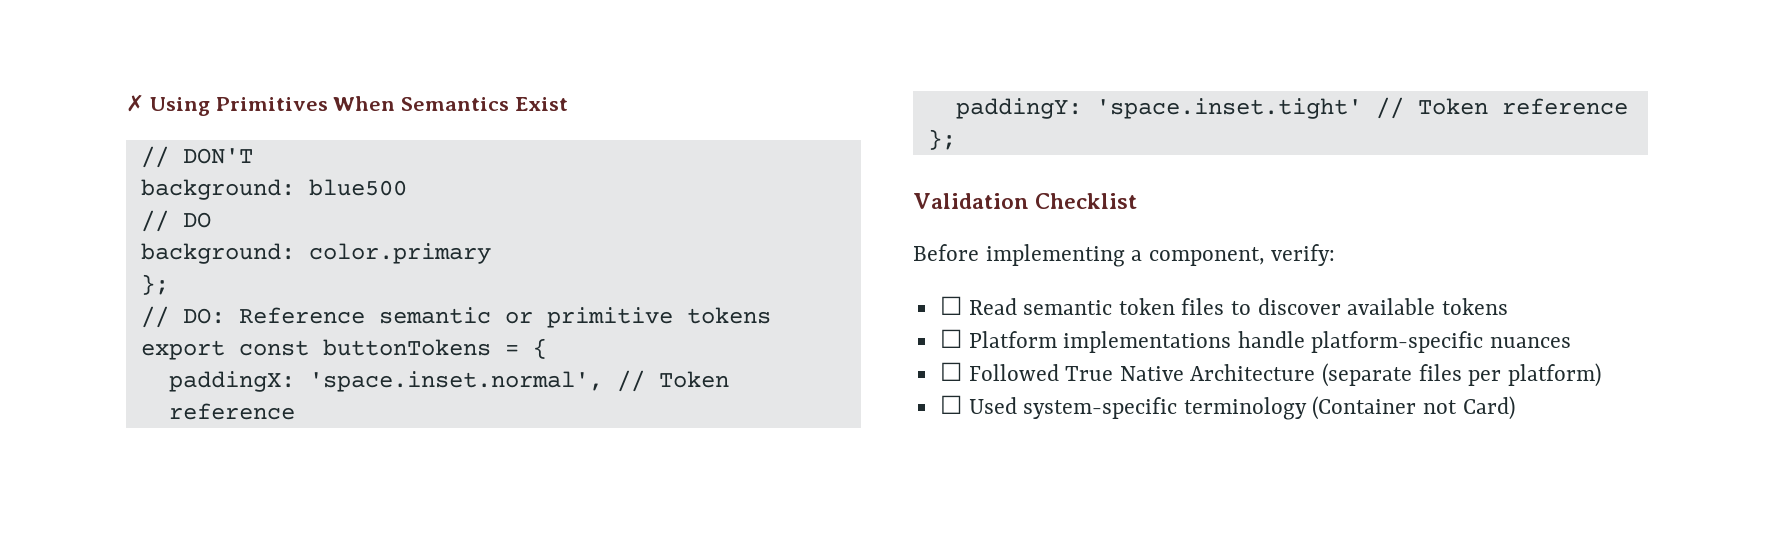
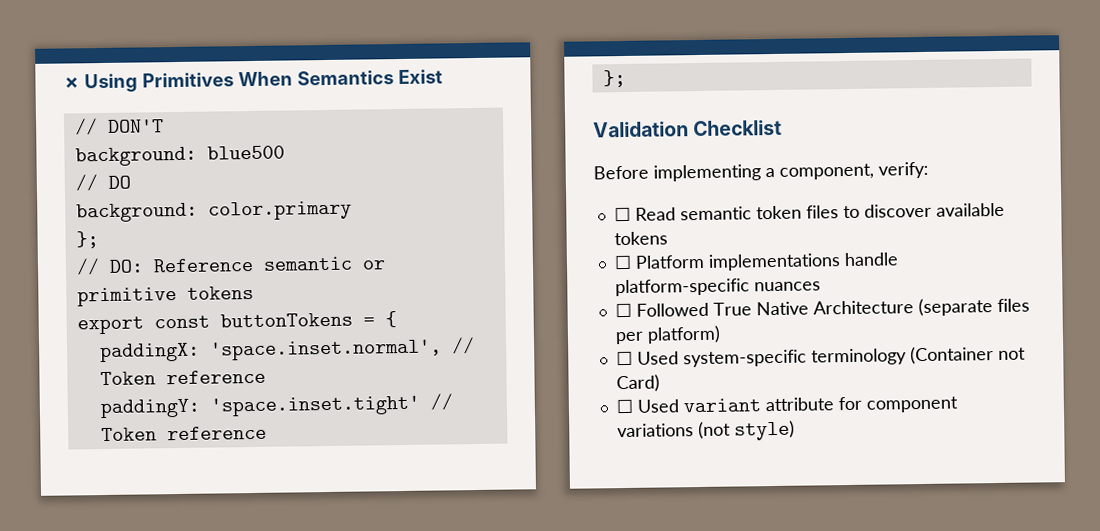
(1515, 408) none -> [615,396,958,414] [616,420,795,441] // ☐ Used variant attribute for component variations (not style)

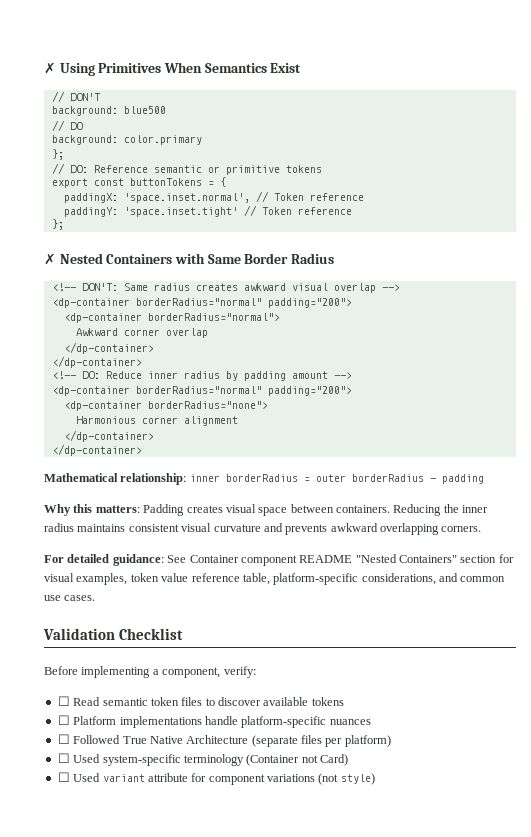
(626, 78) none -> [44,253,334,265] [51,283,400,293] [51,298,352,308] [63,313,280,323] [75,328,208,338] [63,342,154,354] [51,356,142,368] [51,371,352,381] [51,386,352,396] [63,401,268,411] [75,416,238,426] [63,430,154,442] [51,444,142,456] [44,473,484,485] [44,504,489,516] [44,523,482,535] [44,554,514,566] [44,573,506,585] [44,595,96,601] // ✗ Nested Containers with Same Border Radius // <!-- DON'T: Same radius creates awkward visual overlap --> // <dp-container borderRadius="normal" padding="200"> // <dp-container borderRadius="normal"> // Awkward corner overlap // </dp-container> // </dp-container> // <!-- DO: Reduce inner radius by padding amount --> // <dp-container borderRadius="normal" padding="200"> // <dp-container borderRadius="none"> // Harmonious corner alignment // </dp-container> // </dp-container> // Mathematical relationship: inner borderRadius = outer borderRadius - padding // Why this matters: Padding creates visual space between containers. Reducing the inner radius maintains consistent visual curvature and prevents awkward overlapping corners. // For detailed guidance: See Container component README "Nested Containers" section for visual examples, token value reference table, platform-specific considerations, and common use cases.

